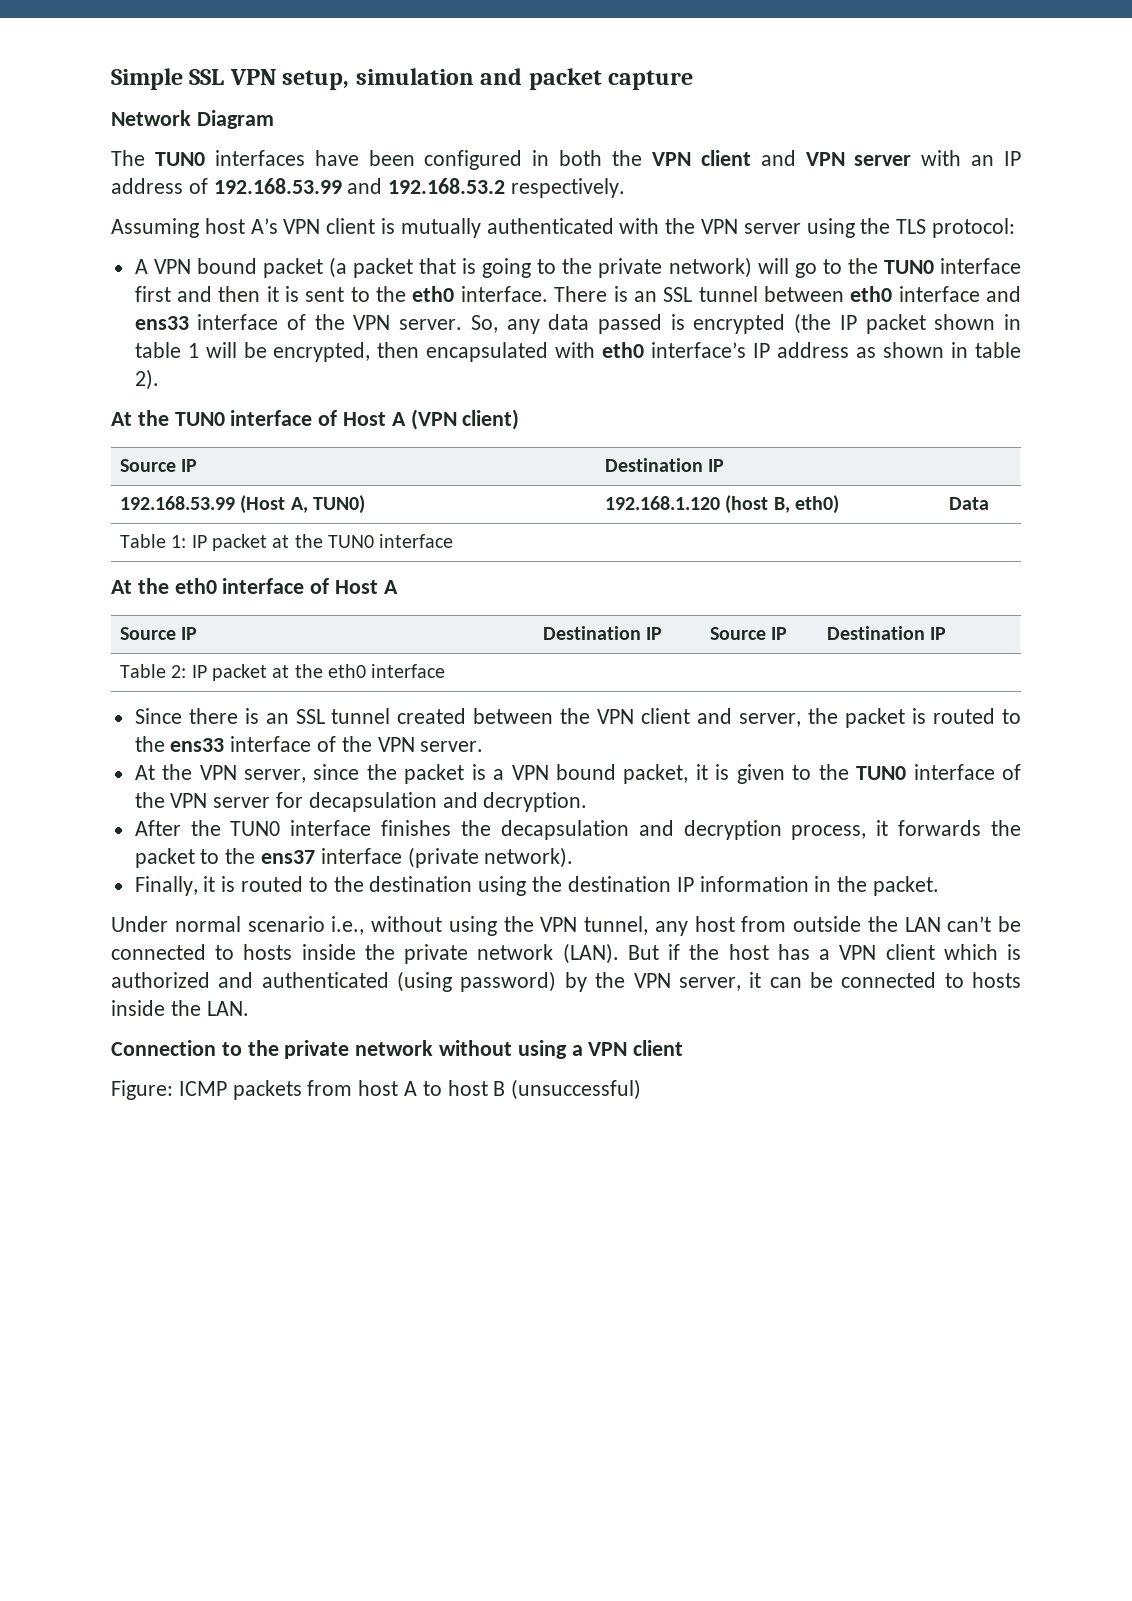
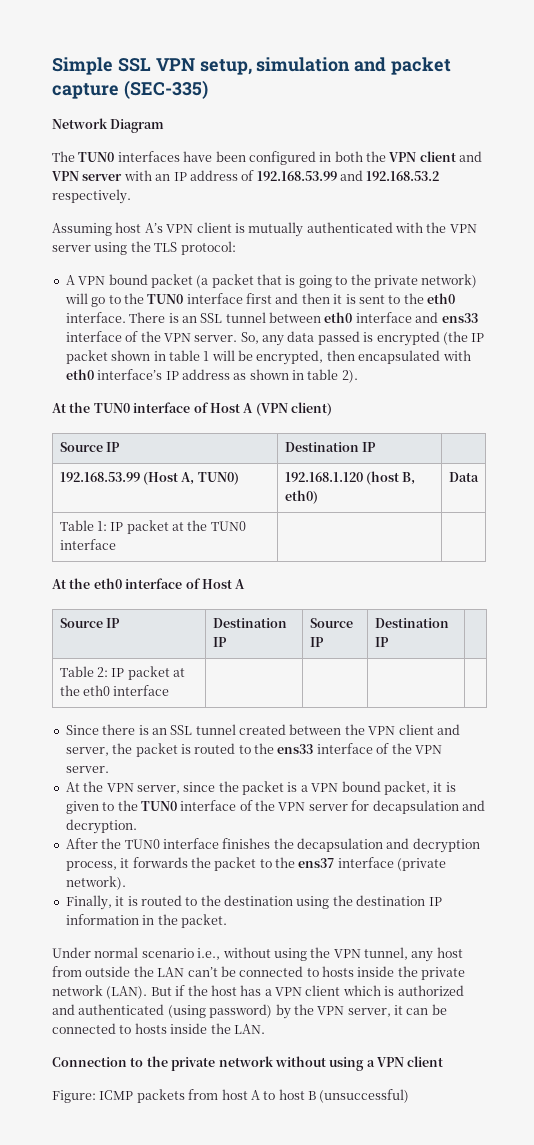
(694, 80) none -> [123,80,208,99] (SEC-335)

